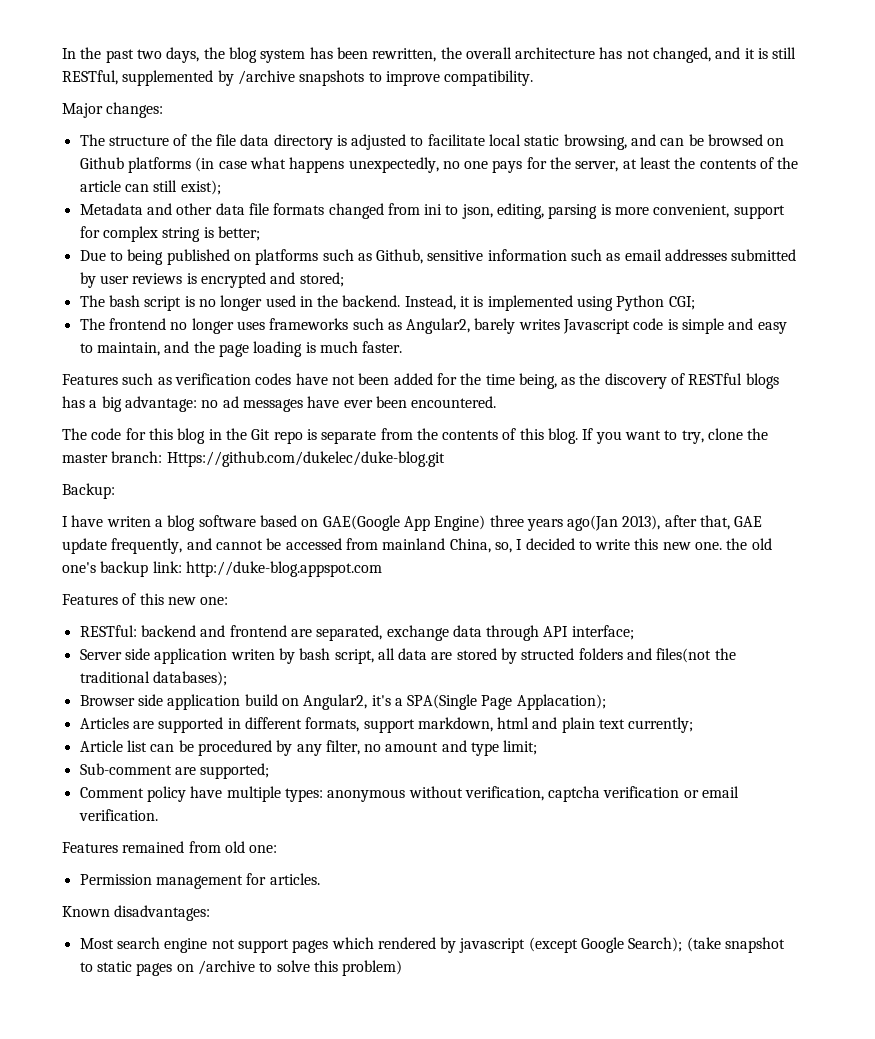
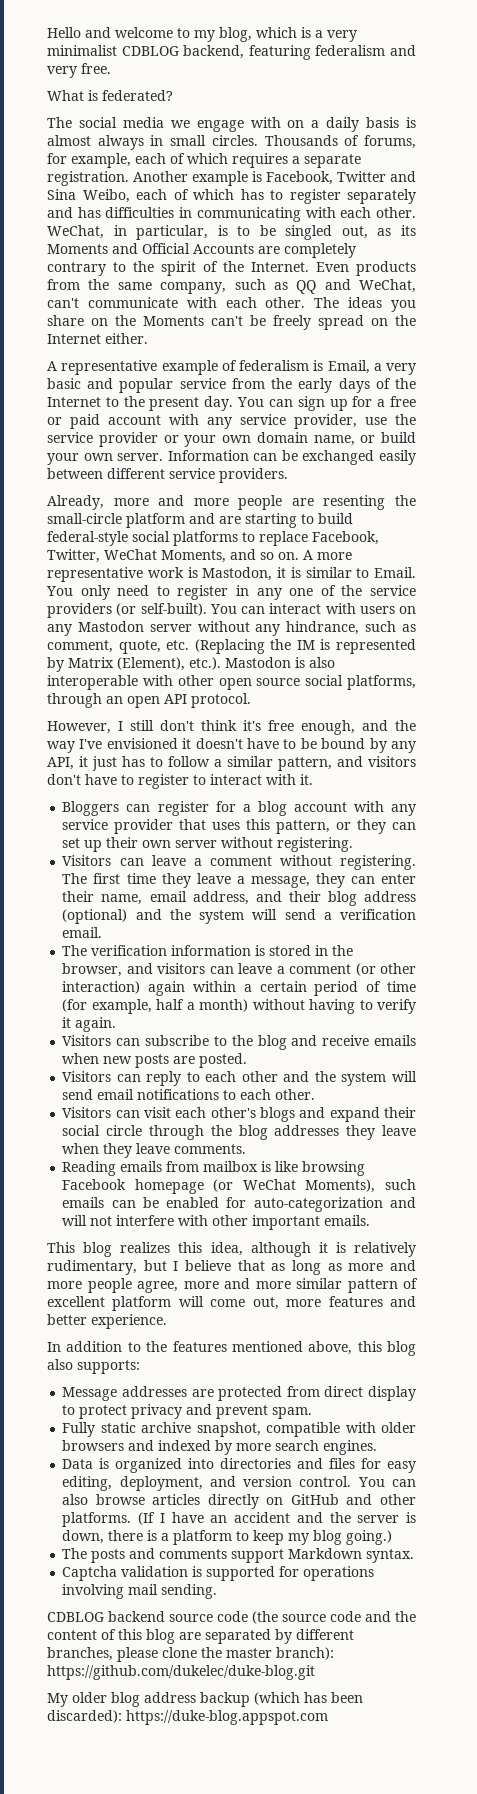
[62,47,797,63] [62,70,534,86] [62,102,164,118] [79,134,785,150] [79,157,799,173] [79,180,221,195] [79,203,785,219] [79,226,260,242] [79,249,797,265] [79,272,344,288] [79,295,695,311] [79,318,787,334] [79,341,403,357] [62,373,779,389] [62,396,497,412] [62,428,769,444] [62,451,445,467] [62,483,115,499] [62,515,763,531] [62,538,772,554] [62,561,382,577] [62,593,229,605] [79,625,634,641] [79,648,736,664] [79,671,227,686] [79,694,606,710] [79,717,694,733] [79,740,538,756] [79,763,270,779] [79,786,740,802] [78,809,158,821] [62,841,278,853] [79,873,320,889] [62,905,211,921] [79,937,786,953] [79,960,403,976] In the past two days, the blog system has been rewritten, the overall architecture has not changed, and it is still RESTful, supplemented by /archive snapshots to improve compatibility. // Major changes: // The structure of the file data directory is adjusted to facilitate local static browsing, and can be browsed on Github platforms (in case what happens unexpectedly, no one pays for the server, at least the contents of the article can still exist); // Metadata and other data file formats changed from ini to json, editing, parsing is more convenient, support for complex string is better; // Due to being published on platforms such as Github, sensitive information such as email addresses submitted by user reviews is encrypted and stored; // The bash script is no longer used in the backend. Instead, it is implemented using Python CGI; // The frontend no longer uses frameworks such as Angular2, barely writes Javascript code is simple and easy to maintain, and the page loading is much faster. // Features such as verification codes have not been added for the time being, as the discovery of RESTful blogs has a big advantage: no ad messages have ever been encountered. // The code for this blog in the Git repo is separate from the contents of this blog. If you want to try, clone the master branch: Https://github.com/dukelec/duke-blog.git // Backup: // I have writen a blog software based on GAE(Google App Engine) three years ago(Jan 2013), after that, GAE update frequently, and cannot be accessed from mainland China, so, I decided to write this new one. the old one's backup link: http://duke-blog.appspot.com // Features of this new one: // RESTful: backend and frontend are separated, exchange data through API interface; // Server side application writen by bash script, all data are stored by structed folders and files(not the traditional databases); // Browser side application build on Angular2, it's a SPA(Single Page Applacation); // Articles are supported in different formats, support markdown, html and plain text currently; // Article list can be procedured by any filter, no amount and type limit; // Sub-comment are supported; // Comment policy have multiple types: anonymous without verification, captcha verification or email verification. // Features remained from old one: // Permission management for articles. // Known disadvantages: // Most search engine not support pages which rendered by javascript (except Google Search); (take snapshot to static pages on /archive to solve this problem) -> [47,27,357,42] [47,45,416,60] [47,63,111,78] [47,90,173,101] [47,117,416,132] [47,135,416,150] [47,153,361,168] [47,171,416,186] [47,189,416,204] [47,207,416,222] [47,225,416,240] [47,243,356,258] [47,261,416,276] [47,279,416,294] [47,297,416,312] [47,315,416,330] [47,333,148,344] [47,360,416,375] [47,378,417,393] [47,396,416,411] [47,414,416,429] [47,432,416,447] [47,450,416,465] [47,468,288,483] [47,495,416,510] [47,513,353,528] [47,531,379,546] [47,549,352,563] [47,567,416,582] [46,585,417,600] [47,603,416,618] [47,621,416,636] [47,639,416,654] [47,657,335,672] [47,675,416,690] [47,693,251,708] [47,720,416,735] [47,738,416,753] [47,756,416,771] [47,774,313,789] [62,801,416,816] [62,819,416,834] [62,837,354,852] [62,855,416,870] [62,873,416,888] [62,891,416,906] [62,909,417,924] [62,927,103,938] [62,945,354,956] [62,963,416,977] [62,981,417,996] [62,999,416,1014] [62,1017,117,1032] [62,1035,416,1050] [62,1053,248,1068] [62,1071,418,1086] [62,1089,316,1100] [62,1107,416,1122] [62,1125,417,1140] [62,1143,247,1158] [62,1161,366,1176] [62,1179,416,1194] [62,1197,416,1212] [62,1215,371,1230] [47,1242,416,1257] [47,1260,417,1275] [47,1278,418,1293] [47,1296,416,1311] [47,1314,167,1329] [47,1341,416,1356] [47,1359,140,1374] [62,1386,416,1401] [62,1404,313,1419] [62,1422,416,1437] [62,1440,378,1455] [62,1458,416,1473] [62,1476,416,1491] [62,1494,416,1509] [62,1512,417,1527] [62,1530,393,1545] [62,1548,415,1563] [62,1566,375,1581] [62,1584,218,1599] [47,1611,416,1624] [47,1629,354,1644] [47,1647,334,1662] [47,1665,315,1680] [47,1692,363,1707] [47,1710,328,1725] Hello and welcome to my blog, which is a very minimalist CDBLOG backend, featuring federalism and very free. // What is federated? // The social media we engage with on a daily basis is almost always in small circles. Thousands of forums, for example, each of which requires a separate registration. Another example is Facebook, Twitter and Sina Weibo, each of which has to register separately and has difficulties in communicating with each other. WeChat, in particular, is to be singled out, as its Moments and Official Accounts are completely contrary to the spirit of the Internet. Even products from the same company, such as QQ and WeChat, can't communicate with each other. The ideas you share on the Moments can't be freely spread on the Internet either. // A representative example of federalism is Email, a very basic and popular service from the early days of the Internet to the present day. You can sign up for a free or paid account with any service provider, use the service provider or your own domain name, or build your own server. Information can be exchanged easily between different service providers. // Already, more and more people are resenting the small-circle platform and are starting to build federal-style social platforms to replace Facebook, Twitter, WeChat Moments, and so on. A more representative work is Mastodon, it is similar to Email. You only need to register in any one of the service providers (or self-built). You can interact with users on any Mastodon server without any hindrance, such as comment, quote, etc. (Replacing the IM is represented by Matrix (Element), etc.). Mastodon is also interoperable with other open source social platforms, through an open API protocol. // However, I still don't think it's free enough, and the way I've envisioned it doesn't have to be bound by any API, it just has to follow a similar pattern, and visitors don't have to register to interact with it. // Bloggers can register for a blog account with any service provider that uses this pattern, or they can set up their own server without registering. // Visitors can leave a comment without registering. The first time they leave a message, they can enter their name, email address, and their blog address (optional) and the system will send a verification email. // The verification information is stored in the browser, and visitors can leave a comment (or other interaction) again within a certain period of time (for example, half a month) without having to verify it again. // Visitors can subscribe to the blog and receive emails when new posts are posted. // Visitors can reply to each other and the system will send email notifications to each other. // Visitors can visit each other's blogs and expand their social circle through the blog addresses they leave when they leave comments. // Reading emails from mailbox is like browsing Facebook homepage (or WeChat Moments), such emails can be enabled for auto-categorization and will not interfere with other important emails. // This blog realizes this idea, although it is relatively rudimentary, but I believe that as long as more and more people agree, more and more similar pattern of excellent platform will come out, more features and better experience. // In addition to the features mentioned above, this blog also supports: // Message addresses are protected from direct display to protect privacy and prevent spam. // Fully static archive snapshot, compatible with older browsers and indexed by more search engines. // Data is organized into directories and files for easy editing, deployment, and version control. You can also browse articles directly on GitHub and other platforms. (If I have an accident and the server is down, there is a platform to keep my blog going.) // The posts and comments support Markdown syntax. // Captcha validation is supported for operations involving mail sending. // CDBLOG backend source code (the source code and the content of this blog are separated by different branches, please clone the master branch): https://github.com/dukelec/duke-blog.git // My older blog address backup (which has been discarded): https://duke-blog.appspot.com

